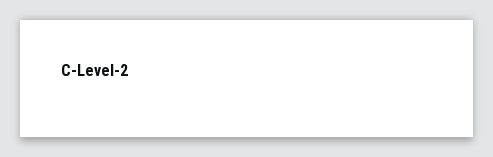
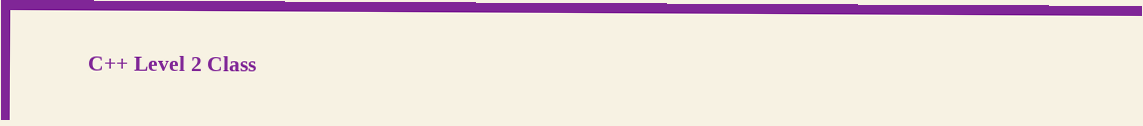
[61,64,128,76] C-Level-2 -> [87,55,258,72] C++ Level 2 Class

